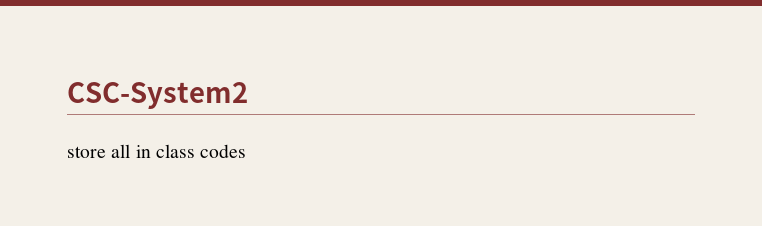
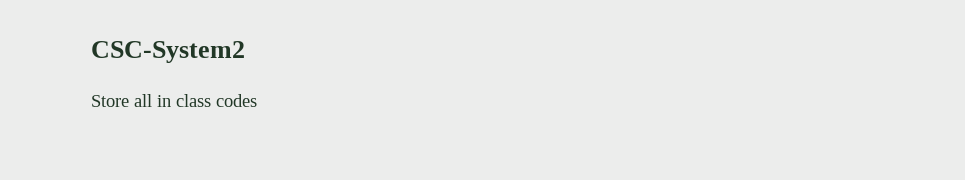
[67,146,106,158] store -> [91,95,129,107] Store

